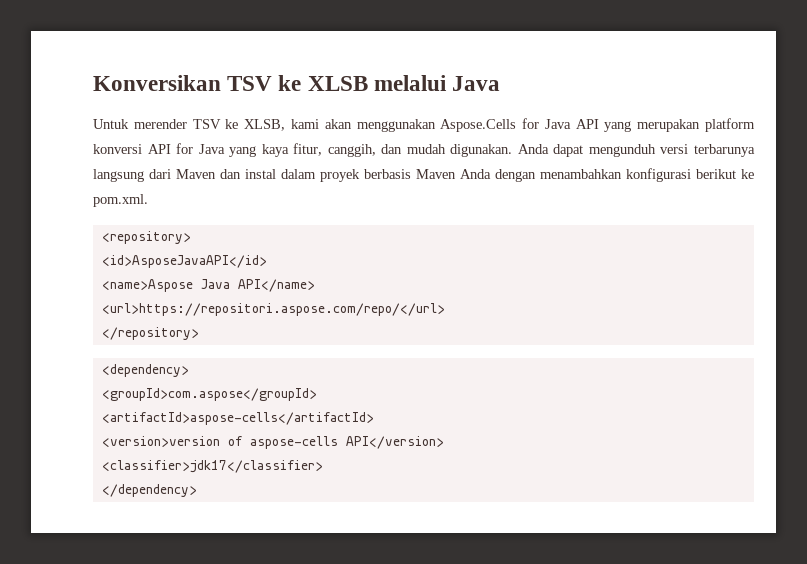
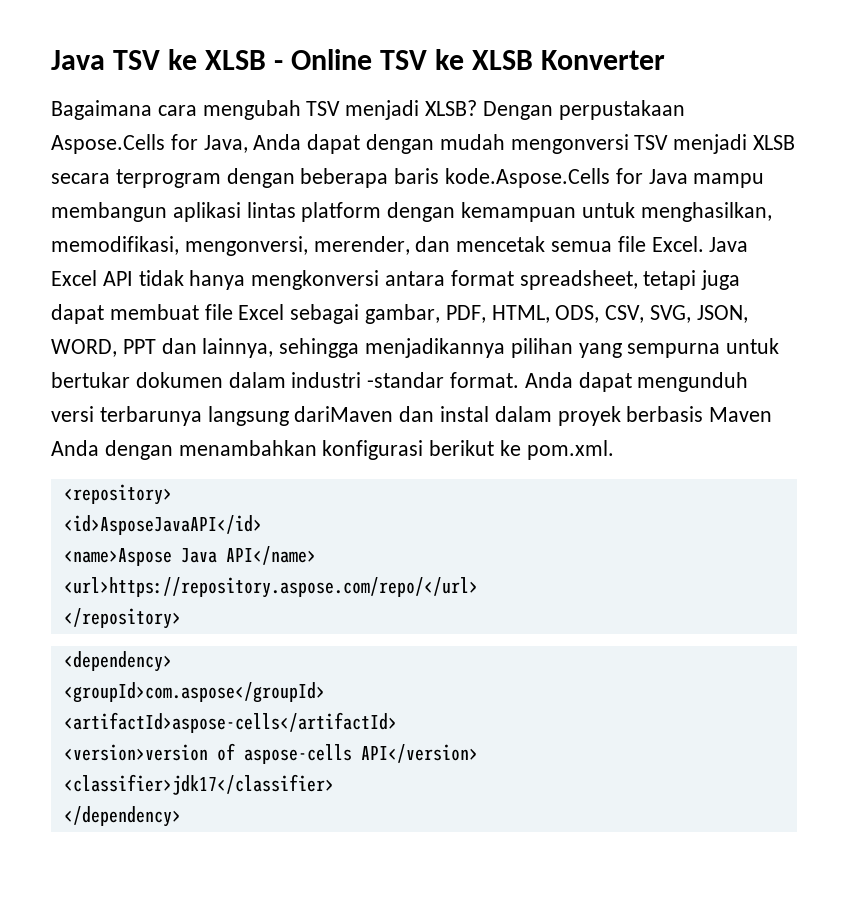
[93,75,501,91] [93,118,755,132] [93,143,513,157] Konversikan TSV ke XLSB melalui Java // Untuk merender TSV ke XLSB, kami akan menggunakan Aspose.Cells for Java API yang merupakan platform konversi API for Java yang kaya fitur, canggih, dan mudah digunakan. -> [51,49,665,70] [51,100,685,120] [51,134,796,154] [51,168,765,188] [51,202,772,222] [51,236,749,256] [51,270,741,290] [51,304,748,324] [51,338,780,358] [51,372,520,388] Java TSV ke XLSB - Online TSV ke XLSB Konverter // Bagaimana cara mengubah TSV menjadi XLSB? Dengan perpustakaan Aspose.Cells for Java, Anda dapat dengan mudah mengonversi TSV menjadi XLSB secara terprogram dengan beberapa baris kode.Aspose.Cells for Java mampu membangun aplikasi lintas platform dengan kemampuan untuk menghasilkan, memodifikasi, mengonversi, merender, dan mencetak semua file Excel. Java Excel API tidak hanya mengkonversi antara format spreadsheet, tetapi juga dapat membuat file Excel sebagai gambar, PDF, HTML, ODS, CSV, SVG, JSON, WORD, PPT dan lainnya, sehingga menjadikannya pilihan yang sempurna untuk bertukar dokumen dalam industri -standar format.
[149,169,216,179] dari Maven -> [294,406,394,422] dariMaven
[101,303,445,316] <url>https://repositori.aspose.com/repo/</url> -> [63,577,478,598] <url>https://repository.aspose.com/repo/</url>

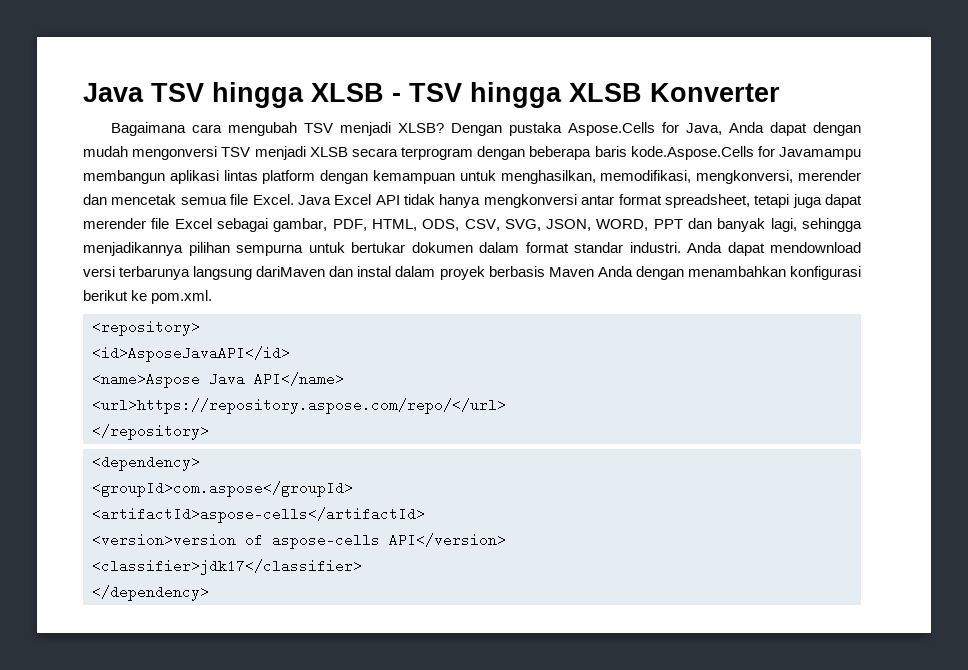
[167,49,197,70] ke -> [212,82,304,108] hingga
[290,49,464,70] Online TSV ke -> [409,82,562,108] TSV hingga
[558,100,685,120] perpustakaan -> [508,122,562,136] pustaka
[648,169,765,188] Java mampu -> [778,147,861,160] Javamampu
[184,236,410,256] mengonversi, merender, -> [696,170,861,184] mengkonversi, merender
[385,271,446,286] antara -> [581,195,615,205] antar
[109,304,199,320] membuat -> [83,218,146,229] merender
[202,338,274,358] lainnya, -> [717,218,797,232] banyak lagi,
[578,343,622,358] yang -> (230, 249) none
[291,372,749,392] industri -standar format. Anda dapat mengunduh -> [525,242,861,256] format standar industri. Anda dapat mendownload

